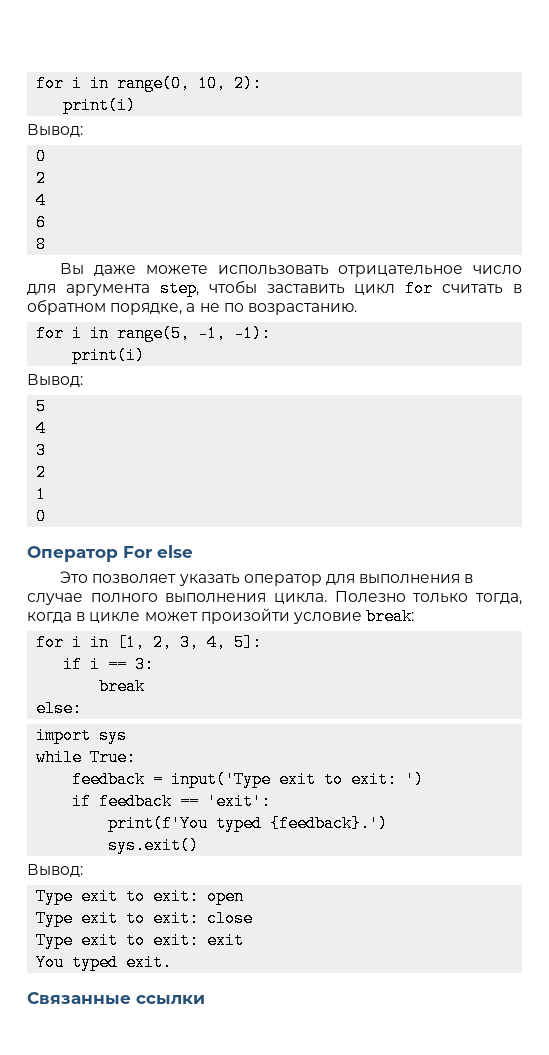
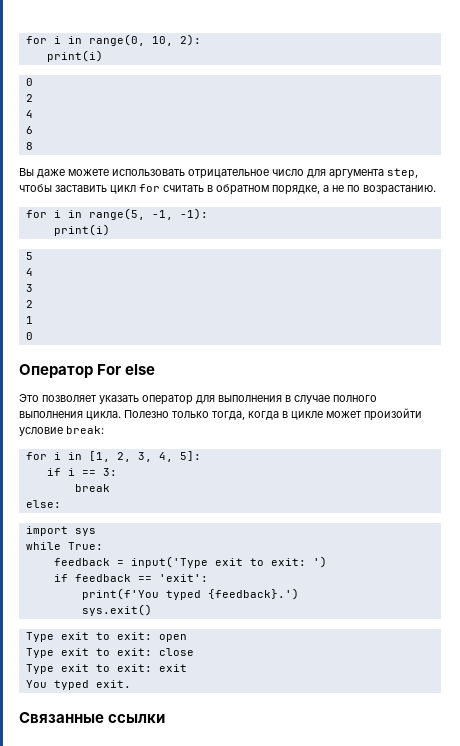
[27,124,83,137] // Вывод: -> (103, 56) none
[27,374,83,387] // Вывод: -> (110, 230) none
[27,864,83,877] // Вывод: -> (152, 610) none

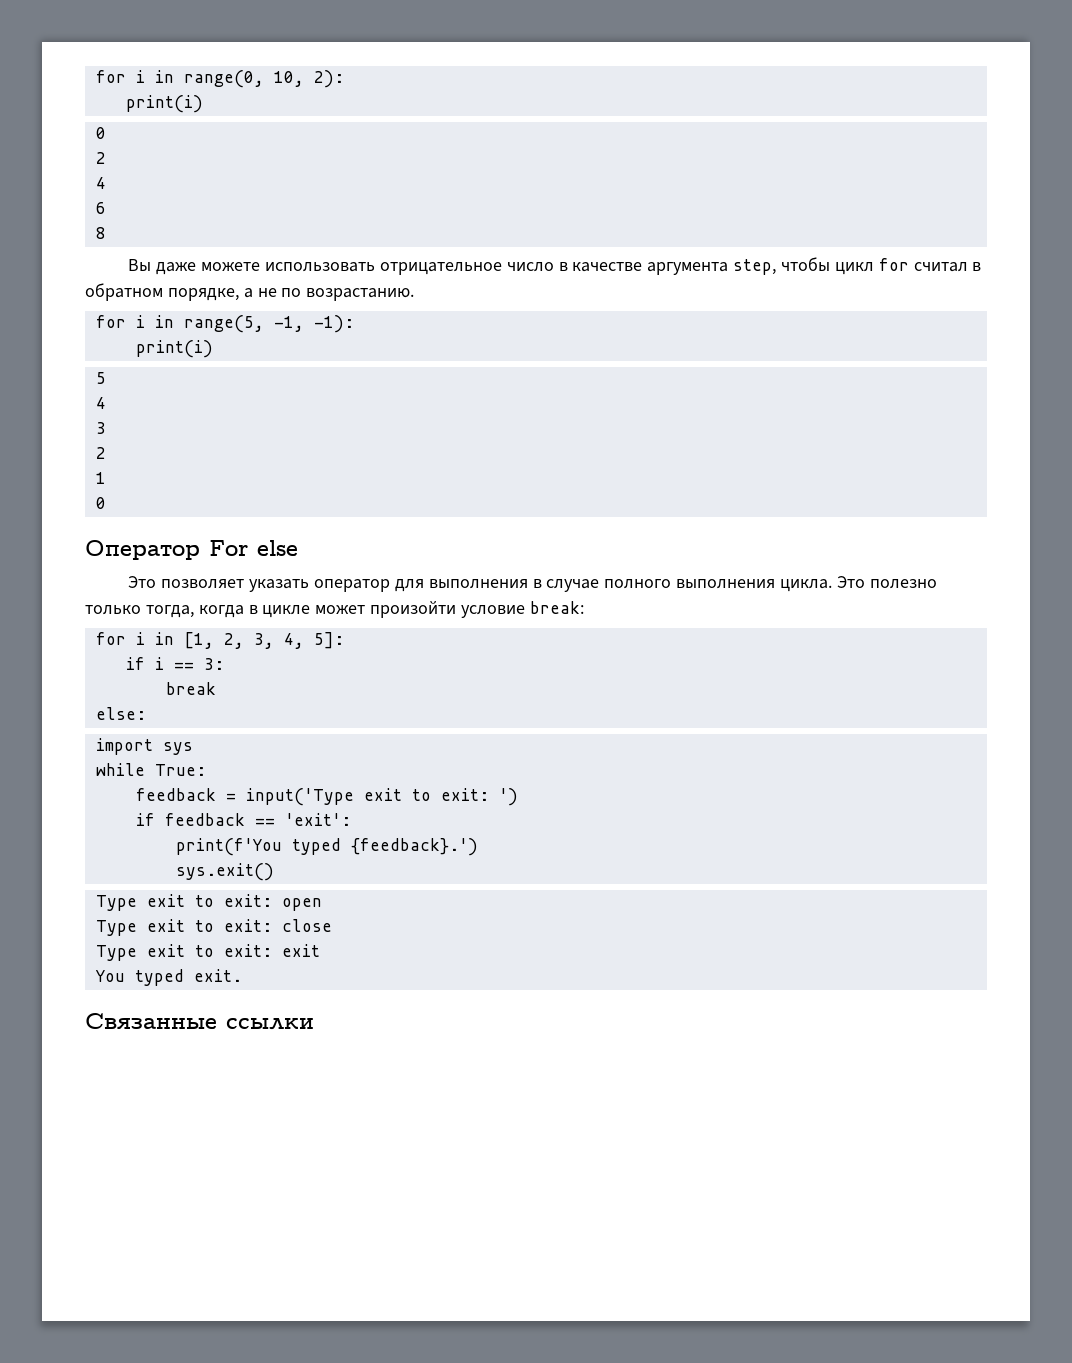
[307,169,326,178] для -> [558,262,643,272] в качестве
[55,185,107,192] заставить -> (830, 264) none
[163,185,204,192] считать -> [913,262,968,272] считал
[124,410,169,418] Полезно -> [836,576,937,589] Это полезно

